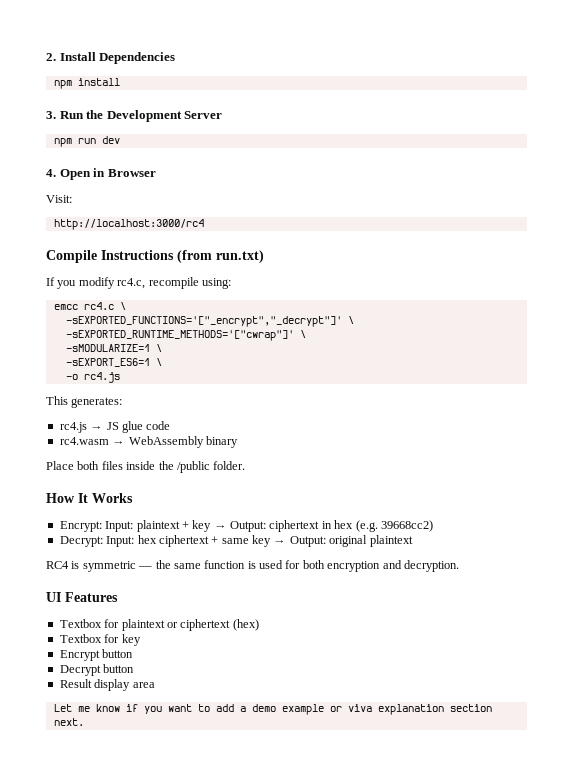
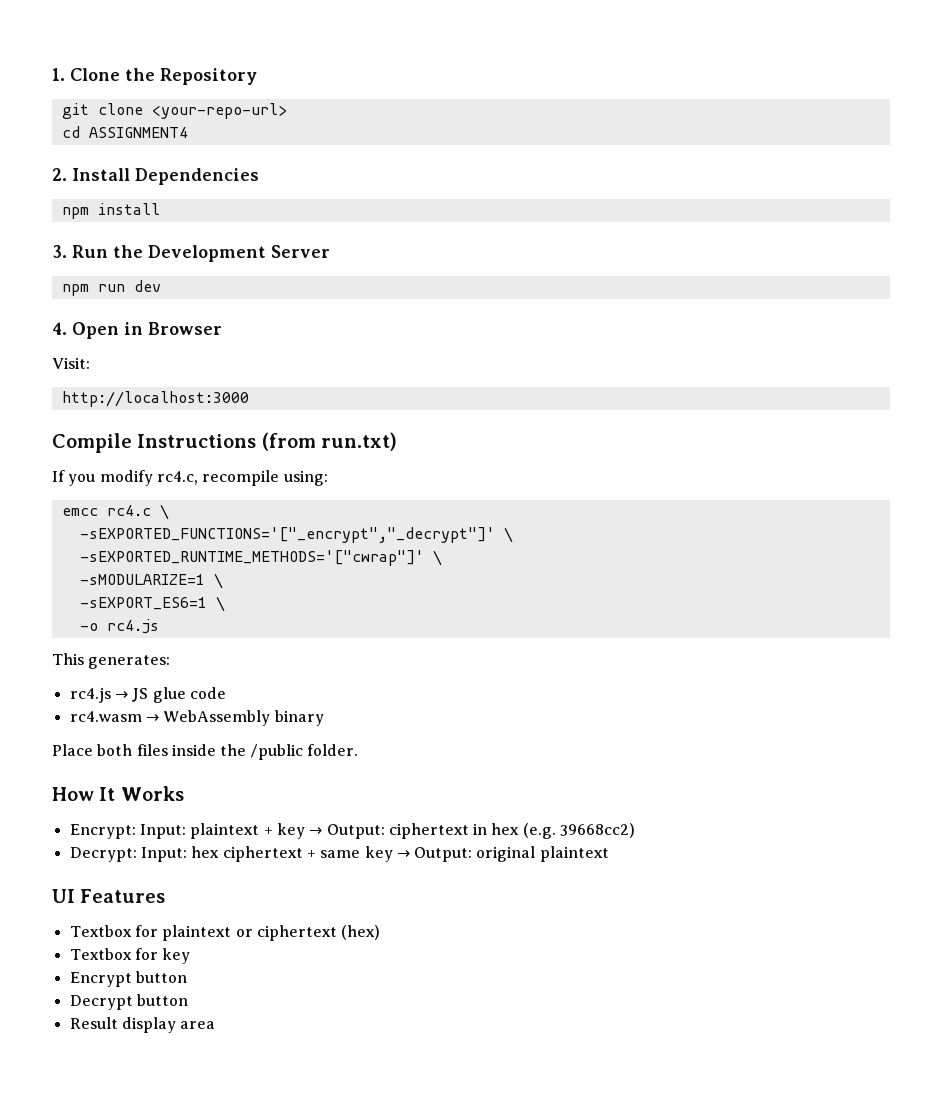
(46, 57) none -> [52,68,257,85] [61,103,287,119] [61,126,188,138] 1. Clone the Repository // git clone <your-repo-url> // cd ASSIGNMENT4 //
[53,219,204,230] http://localhost:3000/rc4 -> [61,391,249,407] http://localhost:3000
[46,560,459,572] // RC4 is symmetric — the same function is used for both encryption and decryption. -> (609, 854) none
[53,704,492,715] [53,718,84,726] // Let me know if you want to add a demo example or viva explanation section next. -> (216, 1025) none

